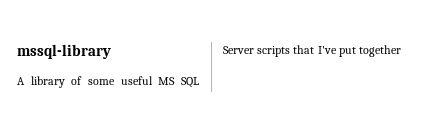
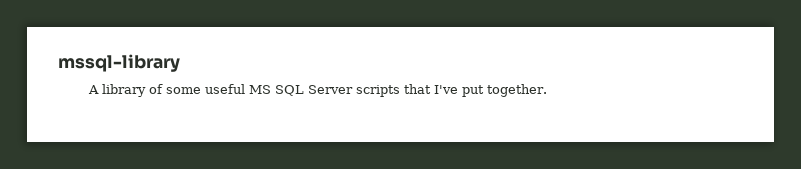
[359,45,402,57] together -> [486,84,547,97] together.

